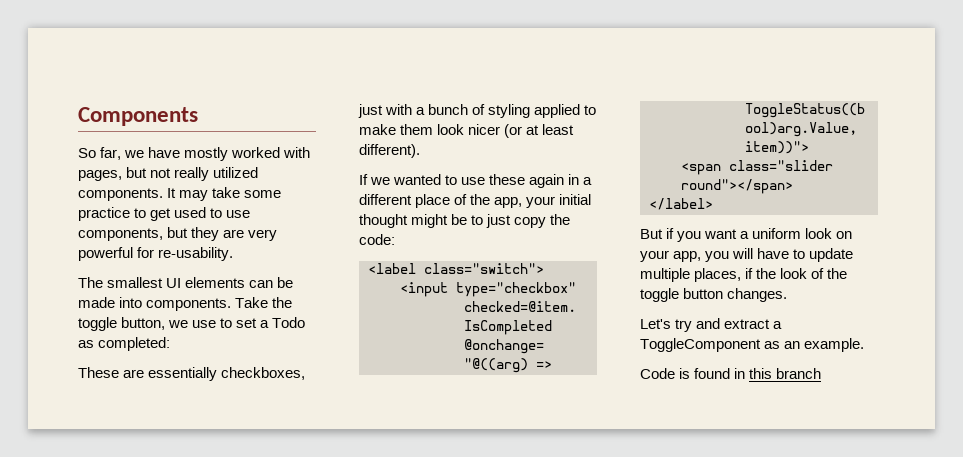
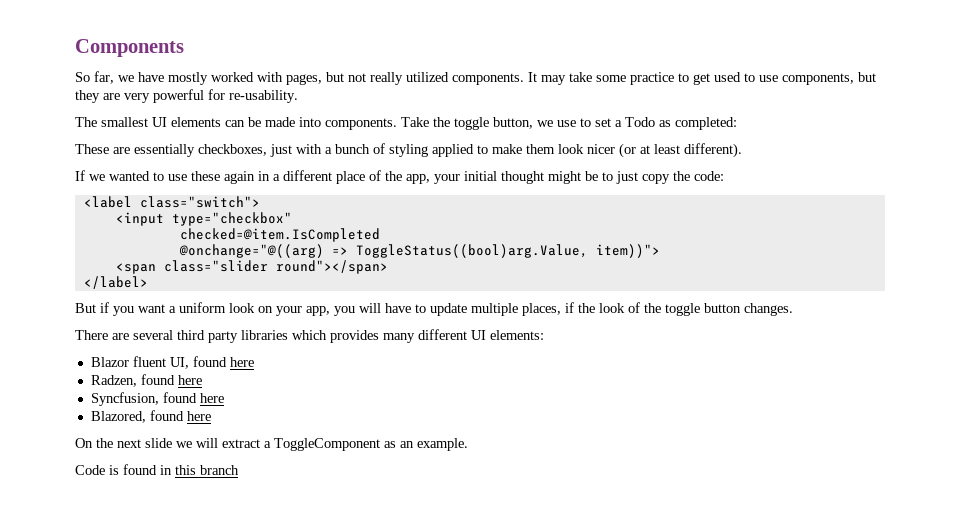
[640,318,721,332] Let's try and -> [75,329,544,343] [90,356,254,369] [90,374,202,387] [90,392,224,406] [90,410,211,423] [75,438,218,448] There are several third party libraries which provides many different UI elements: // Blazor fluent UI, found here // Radzen, found here // Syncfusion, found here // Blazored, found here // On the next slide we will

